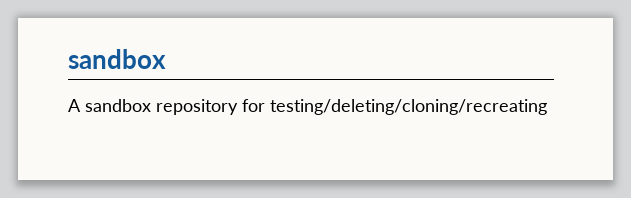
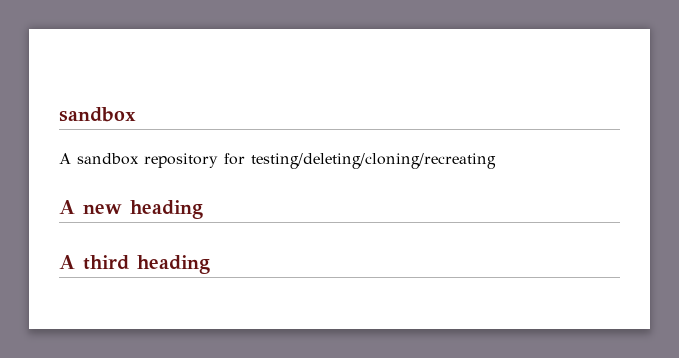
(547, 107) none -> [59,200,203,219] [59,255,210,274] // A new heading // A third heading

